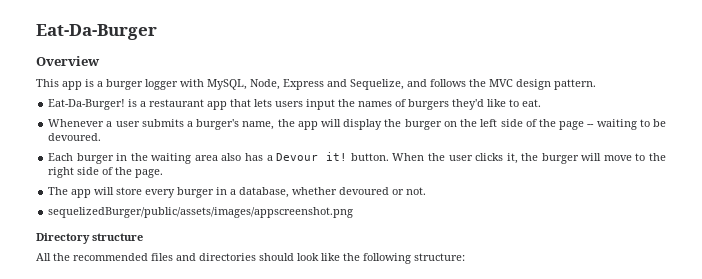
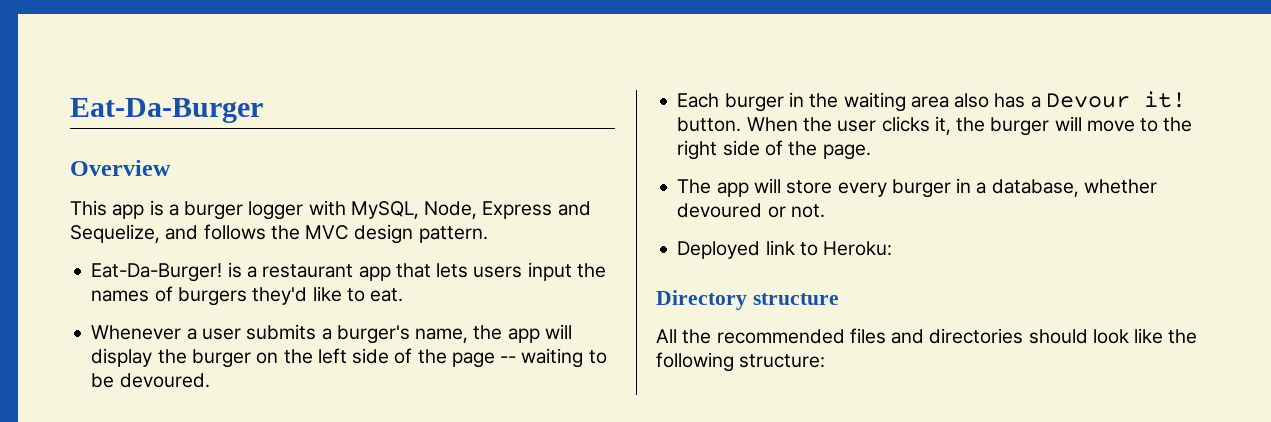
[48,207,354,218] sequelizedBurger/public/assets/images/appscreenshot.png -> [677,240,893,259] Deployed link to Heroku:

